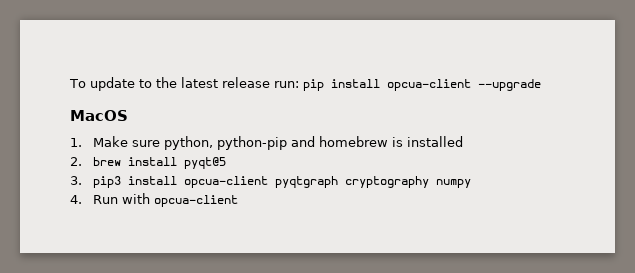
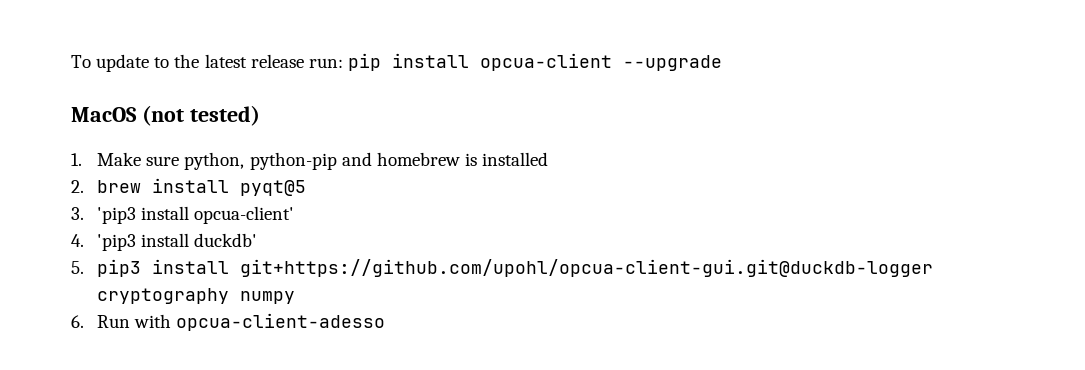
(128, 115) none -> [141,105,260,126] (not tested)
[93,176,339,188] pip3 install opcua-client pyqtgraph -> [97,206,295,224] [71,233,258,251] [71,259,934,277] 'pip3 install opcua-client' // 4. 'pip3 install duckdb' // 5. pip3 install git+https://github.com/upohl/opcua-client-gui.git@duckdb-logger
[70,195,82,204] 4. -> [71,315,84,328] 6.
[154,195,239,207] opcua-client -> [176,313,386,331] opcua-client-adesso

